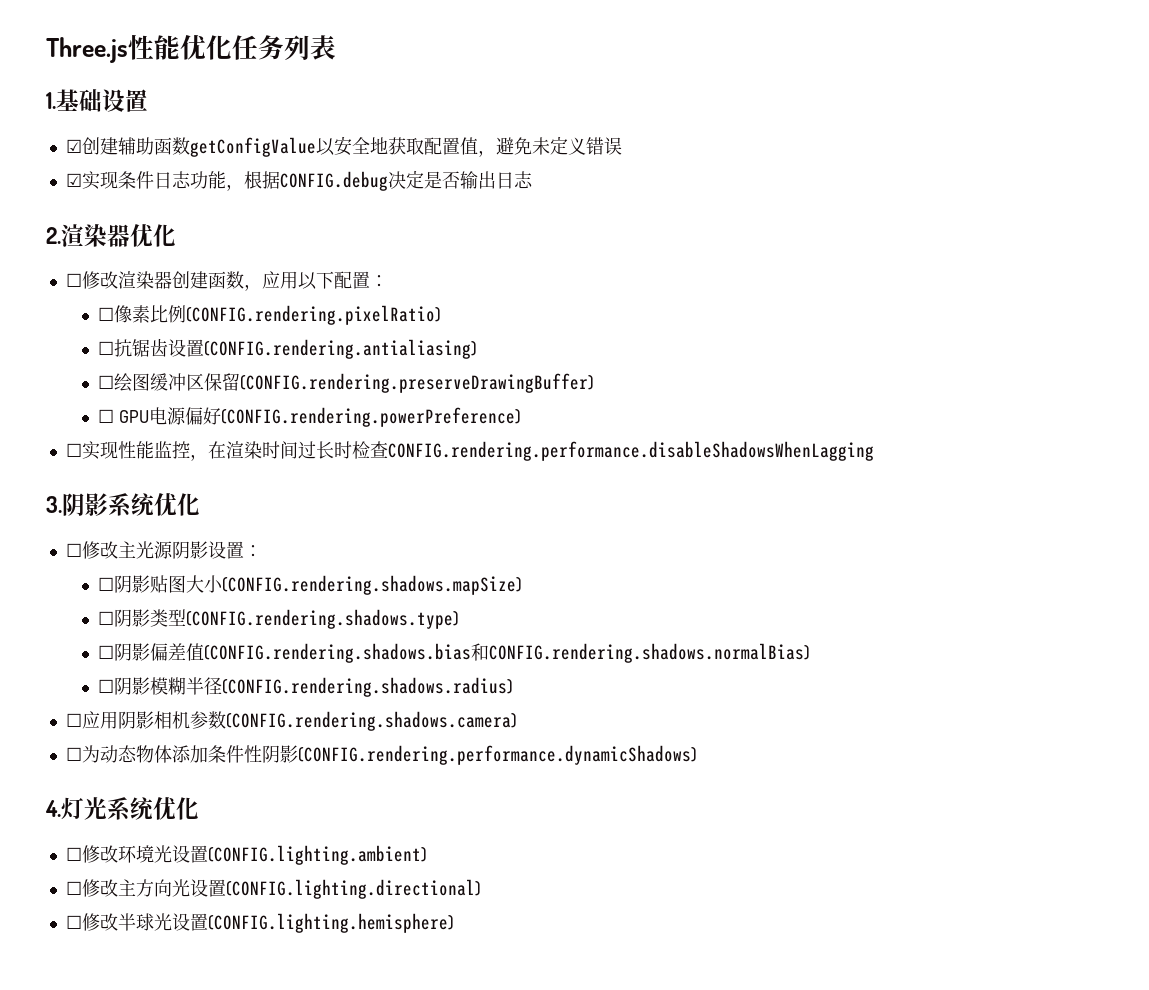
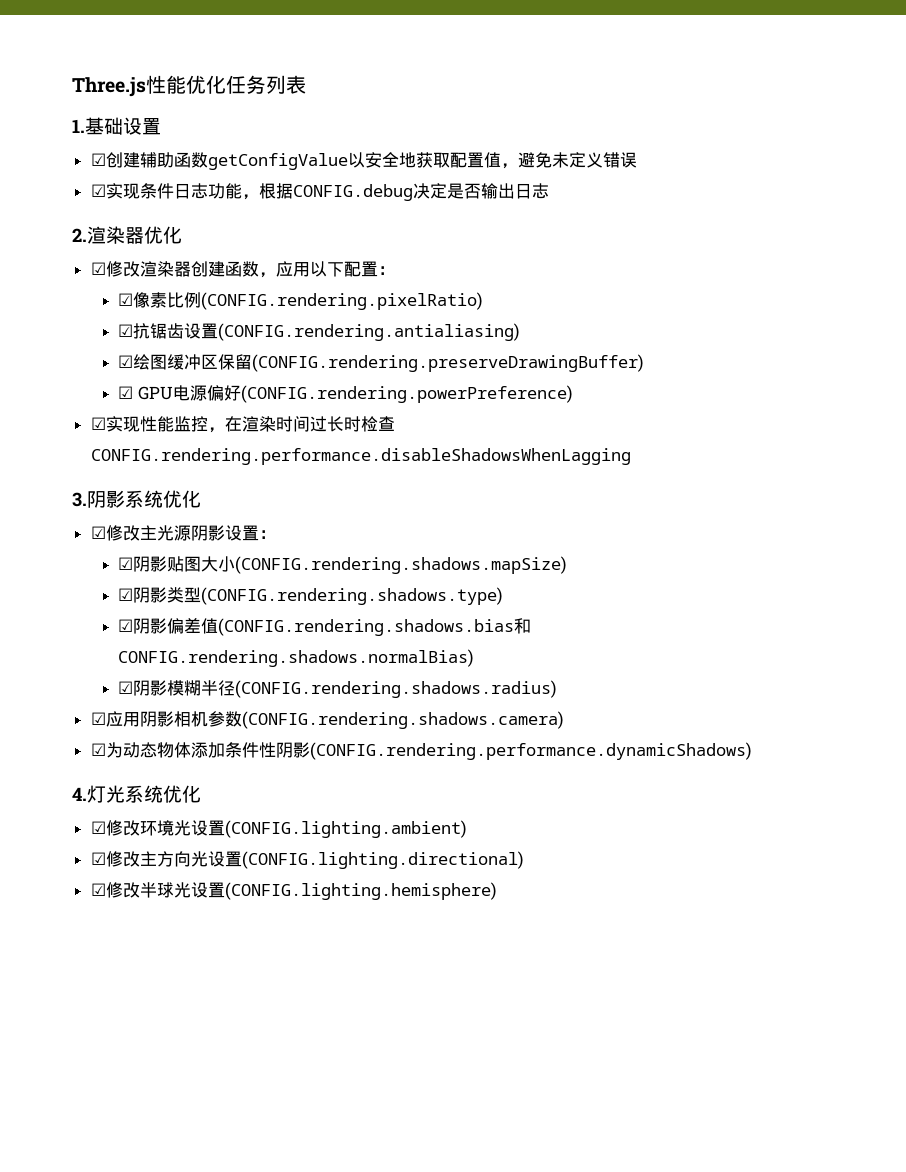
[65,273,82,287] ☐ -> [90,262,106,275] ☑
[97,307,114,321] ☐ -> [118,293,134,306] ☑
[97,341,114,355] ☐ -> [118,324,134,337] ☑
[97,375,114,389] ☐ -> [118,355,134,368] ☑
[97,409,114,423] ☐ -> [118,386,134,399] ☑
[65,443,82,457] ☐ -> [90,417,106,430] ☑
[65,543,82,557] ☐ -> [90,526,106,539] ☑
[97,577,114,591] ☐ -> [118,557,134,570] ☑
[97,611,114,625] ☐ -> [118,588,134,601] ☑
[97,645,114,659] ☐ -> [118,619,134,632] ☑
[97,679,114,693] ☐ -> [118,681,134,694] ☑
[65,713,82,727] ☐ -> [90,712,106,725] ☑
[65,747,82,761] ☐ -> [90,743,106,756] ☑
[65,847,82,861] ☐ -> [90,821,106,834] ☑
[65,881,82,895] ☐ -> [90,852,106,865] ☑
[65,915,82,929] ☐ -> [90,883,106,896] ☑

